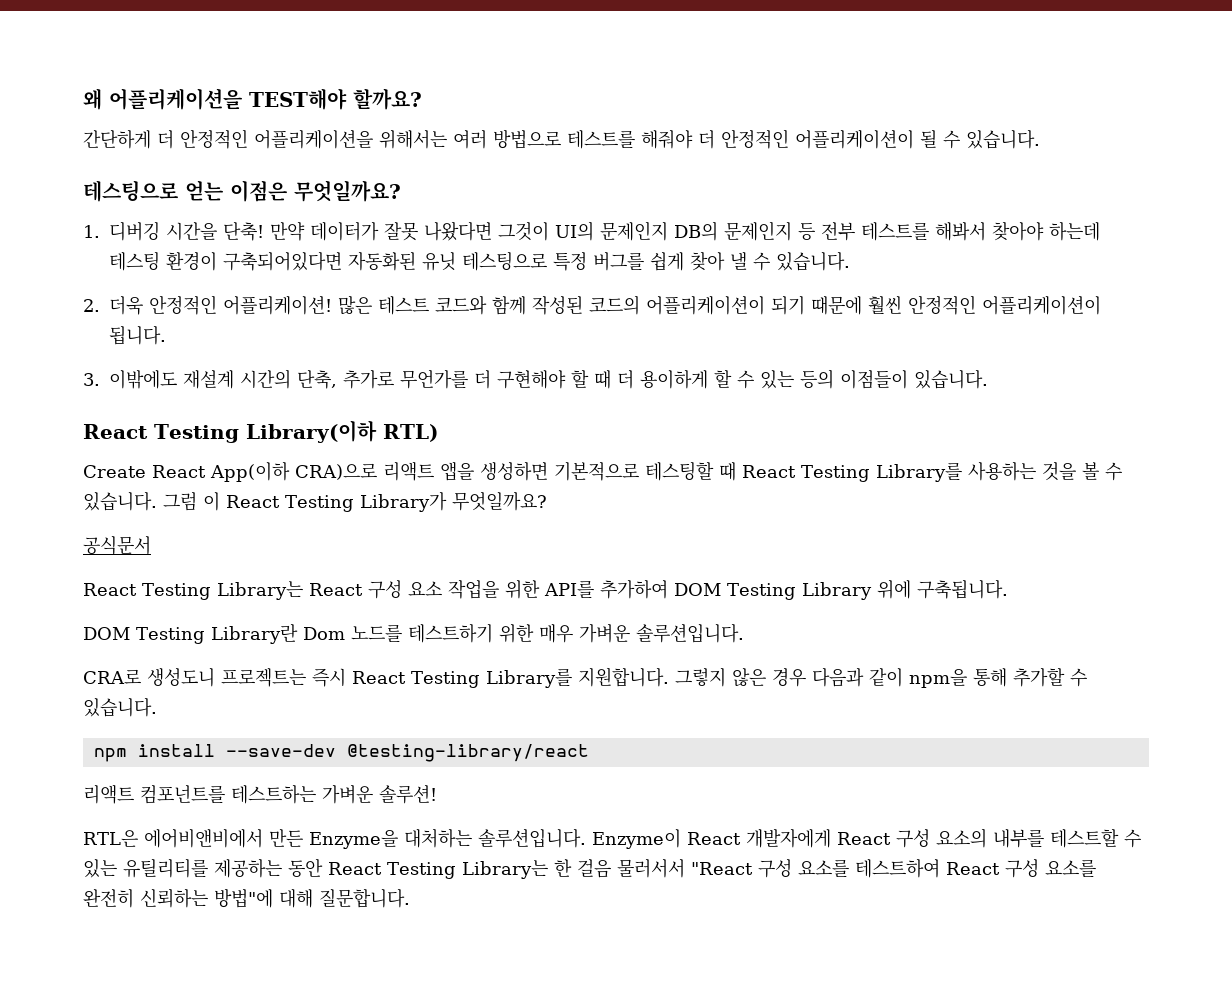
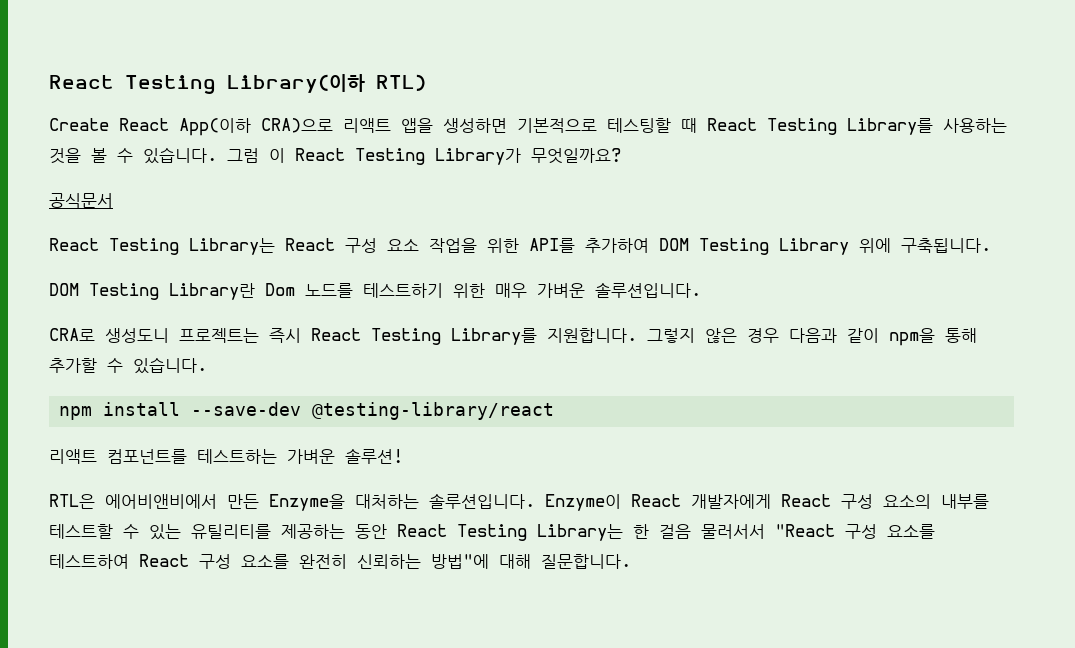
[83,88,422,110] [83,129,1040,149] [83,180,401,202] [83,221,1100,241] [109,251,850,271] [83,295,1101,315] [109,325,166,345] [83,369,988,389] 왜 어플리케이션을 TEST해야 할까요? // 간단하게 더 안정적인 어플리케이션을 위해서는 여러 방법으로 테스트를 해줘야 더 안정적인 어플리케이션이 될 수 있습니다. // 테스팅으로 얻는 이점은 무엇일까요? // 1. 디버깅 시간을 단축! 만약 데이터가 잘못 나왔다면 그것이 UI의 문제인지 DB의 문제인지 등 전부 테스트를 해봐서 찾아야 하는데 테스팅 환경이 구축되어있다면 자동화된 유닛 테스팅으로 특정 버그를 쉽게 찾아 낼 수 있습니다. // 2. 더욱 안정적인 어플리케이션! 많은 테스트 코드와 함께 작성된 코드의 어플리케이션이 되기 때문에 훨씬 안정적인 어플리케이션이 됩니다. // 3. 이밖에도 재설계 시간의 단축, 추가로 무언가를 더 구현해야 할 때 더 용이하게 할 수 있는 등의 이점들이 있습니다. // -> (49, 82) none

